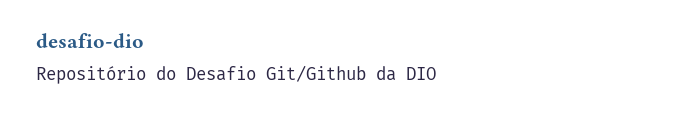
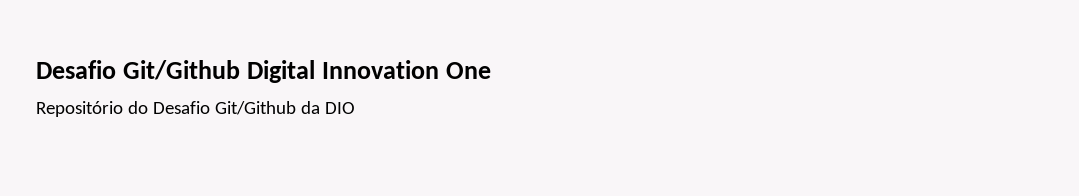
[36,33,144,48] desafio-dio -> [36,60,492,83] Desafio Git/Github Digital Innovation One

